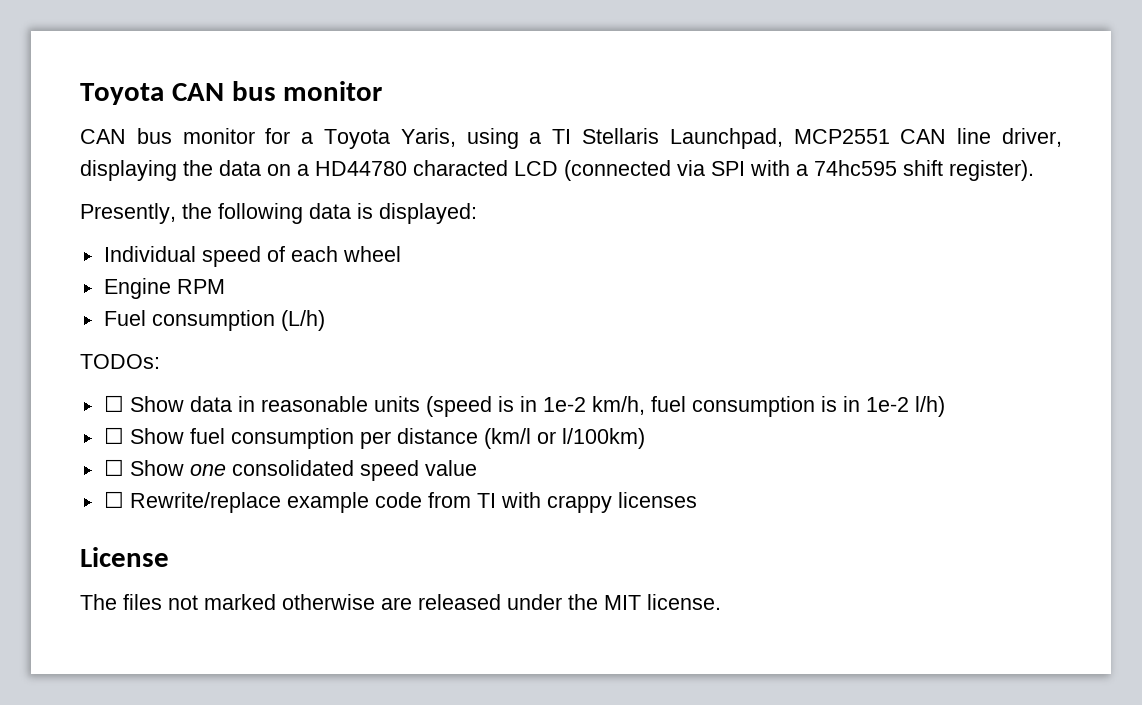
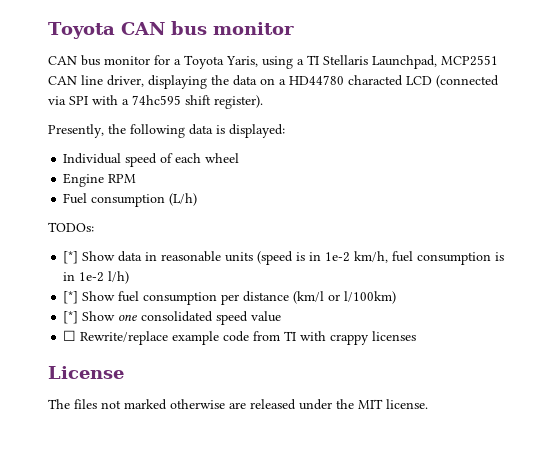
[103,395,124,412] ☐ -> [63,251,79,264] [*]
[103,427,124,444] ☐ -> [63,291,79,304] [*]
[103,459,124,476] ☐ -> [63,311,79,324] [*]

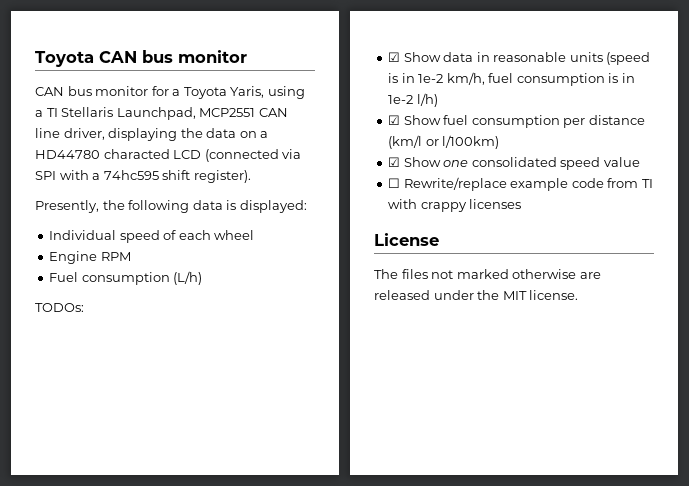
[63,251,79,264] [*] -> [388,52,401,62] ☑
[63,291,79,304] [*] -> [388,115,401,125] ☑
[63,311,79,324] [*] -> [388,157,401,167] ☑

